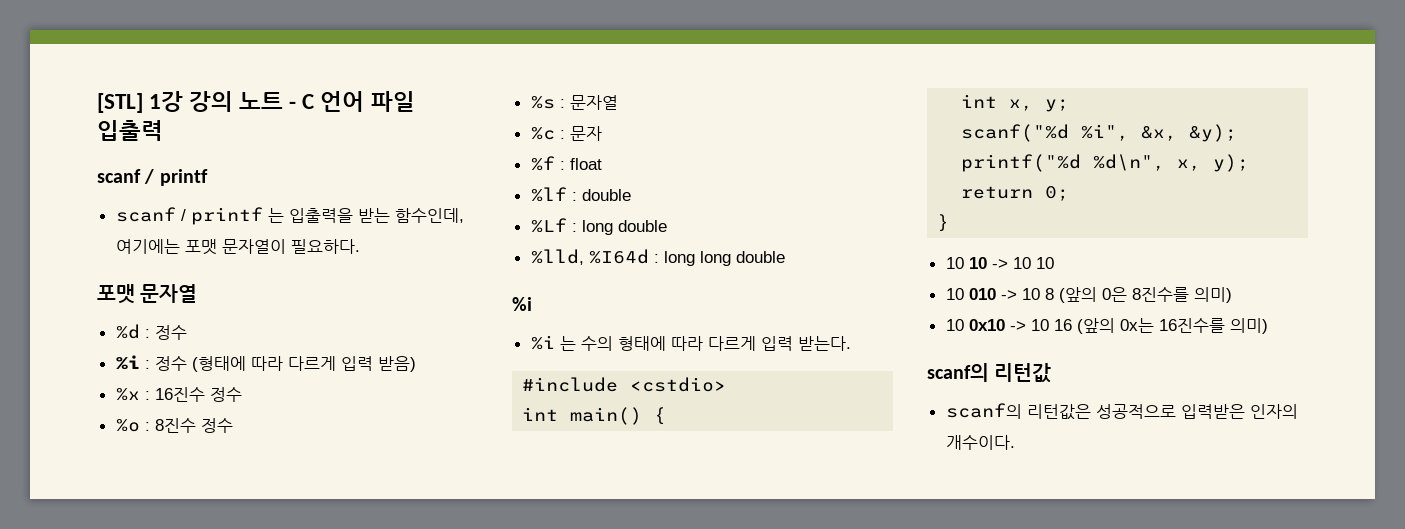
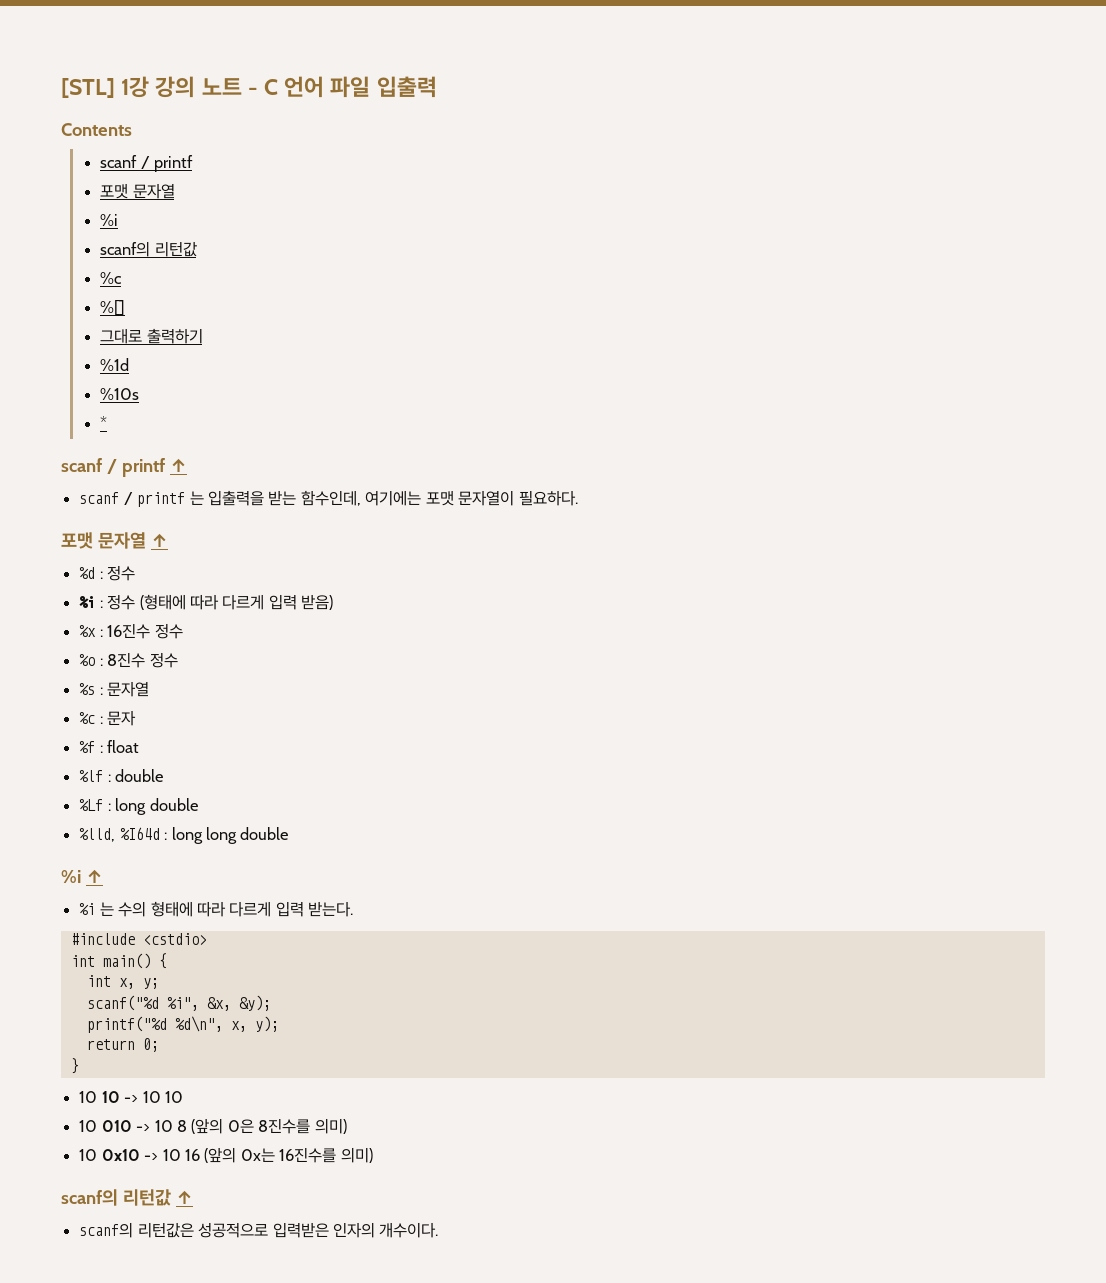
[97,169,208,186] // scanf / printf -> [61,123,132,136] [100,155,193,172] [100,183,175,199] [100,214,119,226] [100,241,197,257] [100,272,123,284] [100,300,126,316] [100,328,203,344] [100,358,130,371] [100,388,140,400] [100,416,108,429] [61,458,187,477] // Contents // scanf / printf // 포맷 문자열 // %i // scanf의 리턴값 // %c // %[] // 그대로 출력하기 // %1d // %10s // * // scanf / printf ↑
(198, 293) none -> [150,533,168,547] ↑
(532, 304) none -> [85,869,103,883] ↑
(1052, 373) none -> [175,1190,193,1204] ↑

